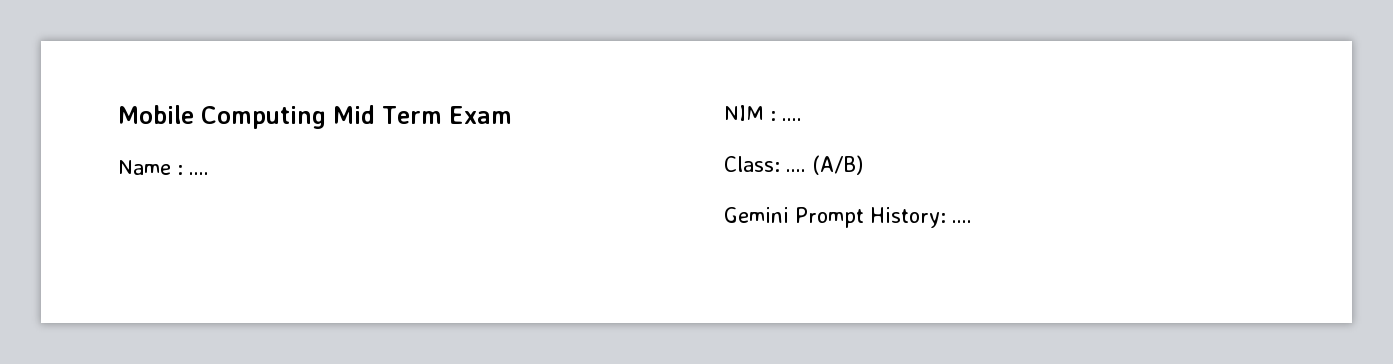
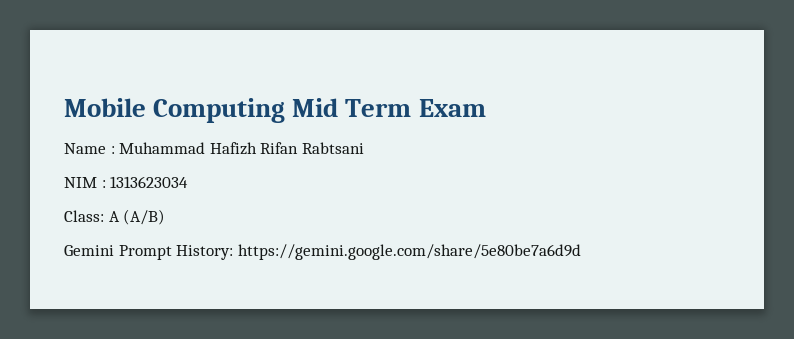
[189,172,209,175] .... -> [119,142,364,155] Muhammad Hafizh Rifan Rabtsani
[782,118,802,121] .... -> [110,176,189,188] 1313623034
[786,169,806,172] .... -> [108,211,120,222] A
[952,220,972,223] .... -> [237,244,581,260] https://gemini.google.com/share/5e80be7a6d9d

